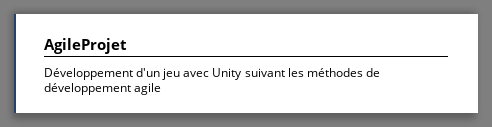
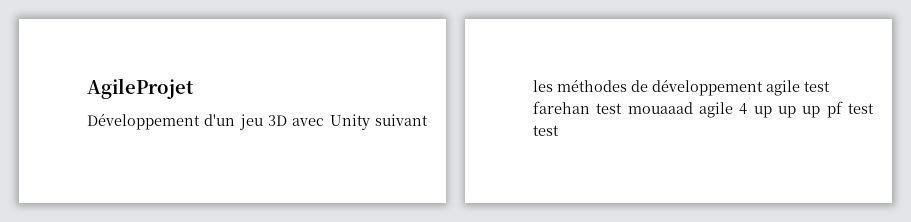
(181, 74) none -> [268,115,287,126] 3D
(162, 89) none -> [804,81,830,92] [533,101,874,118] [533,125,559,136] test farehan test mouaaad agile 4 up up up pf test test

